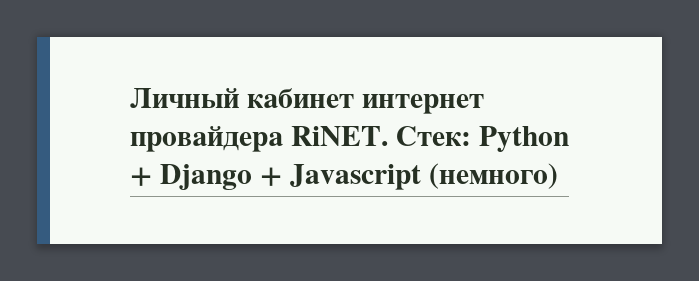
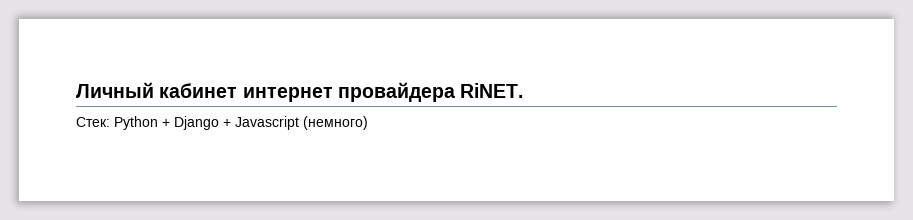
(388, 136) none -> (524, 90) //

